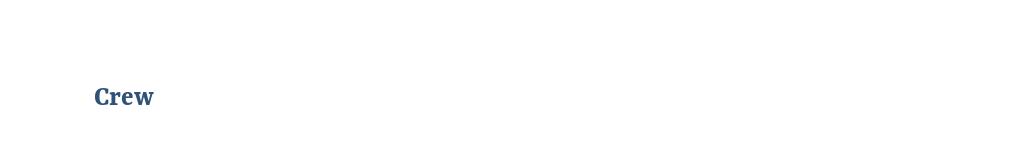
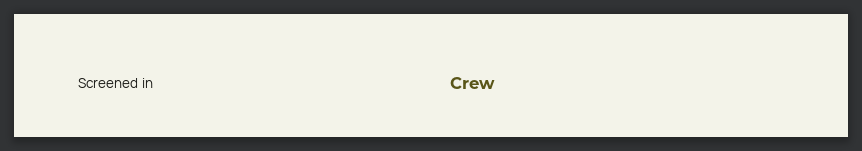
(94, 96) none -> [78,78,153,88] Screened in //

